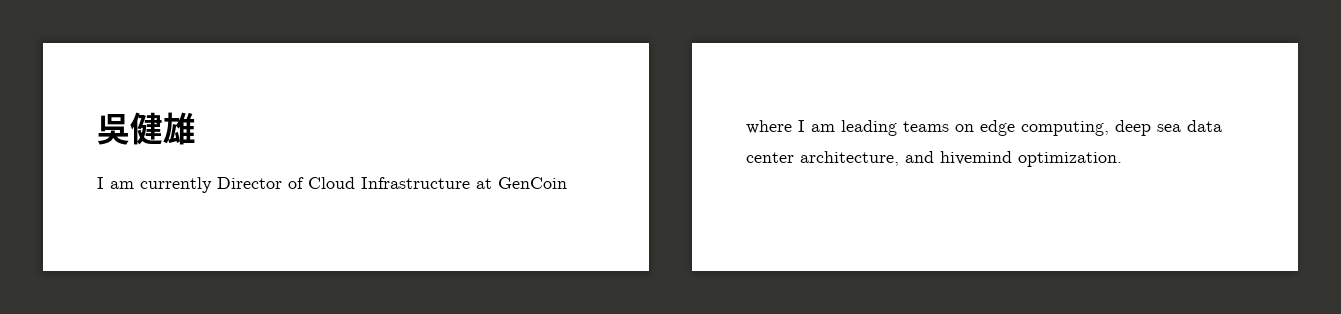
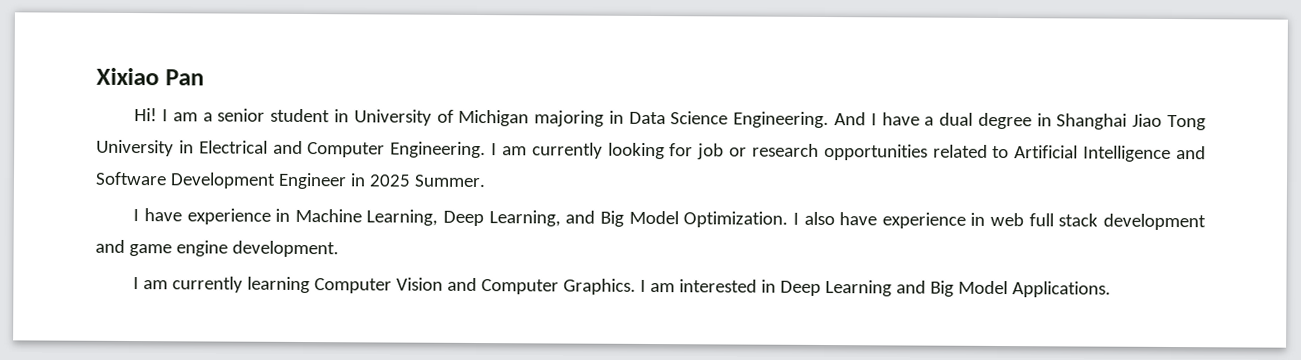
[97,112,196,145] [97,177,567,193] [746,120,1222,136] [746,151,1122,167] 吳健雄 // I am currently Director of Cloud Infrastructure at GenCoin where I am leading teams on edge computing, deep sea data center architecture, and hivemind optimization. -> [96,67,204,86] [134,108,1206,131] [96,139,1207,162] [95,171,486,190] [133,208,1206,231] [95,239,339,258] [133,276,1112,298] Xixiao Pan // Hi! I am a senior student in University of Michigan majoring in Data Science Engineering. And I have a dual degree in Shanghai Jiao Tong University in Electrical and Computer Engineering. I am currently looking for job or research opportunities related to Artificial Intelligence and Software Development Engineer in 2025 Summer. // I have experience in Machine Learning, Deep Learning, and Big Model Optimization. I also have experience in web full stack development and game engine development. // I am currently learning Computer Vision and Computer Graphics. I am interested in Deep Learning and Big Model Applications.

